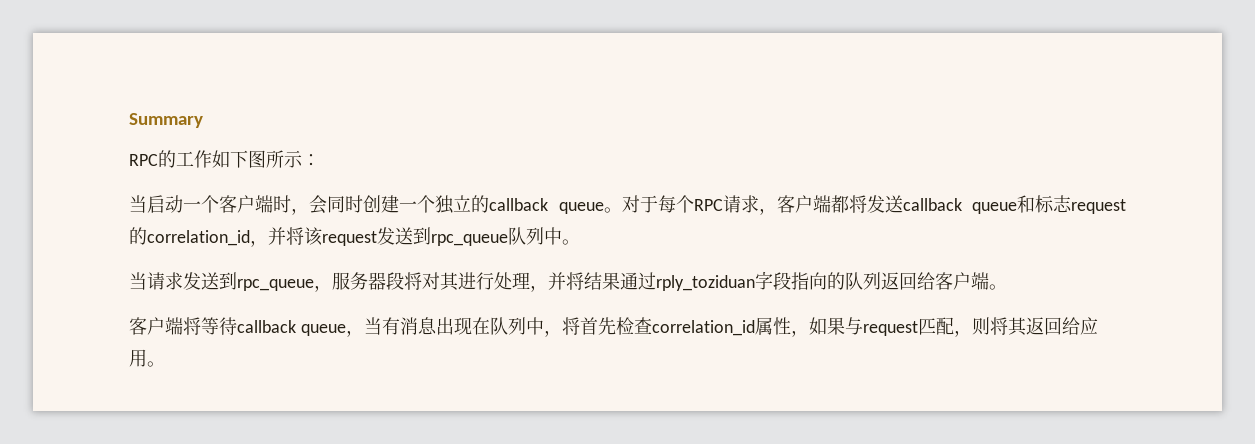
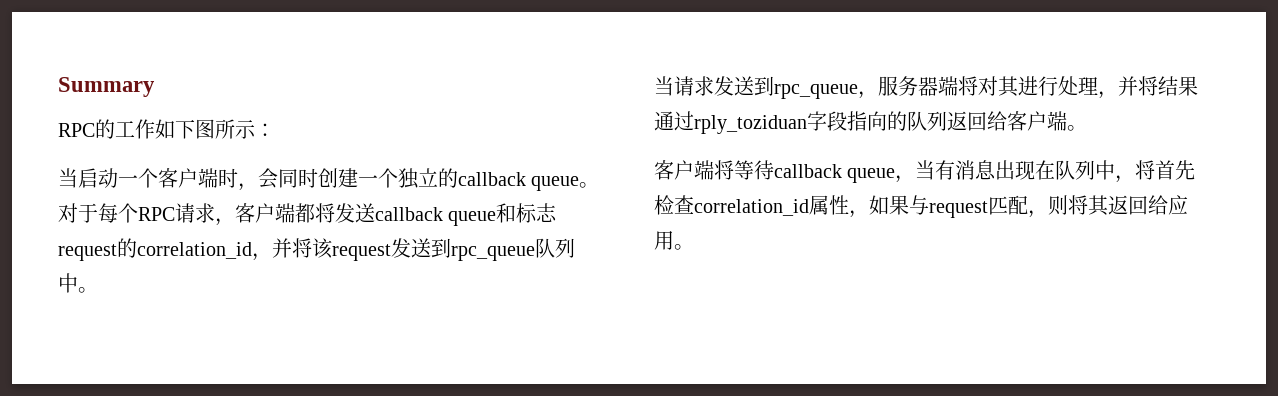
[386,272,404,290] 段 -> [938,76,958,96] 端

